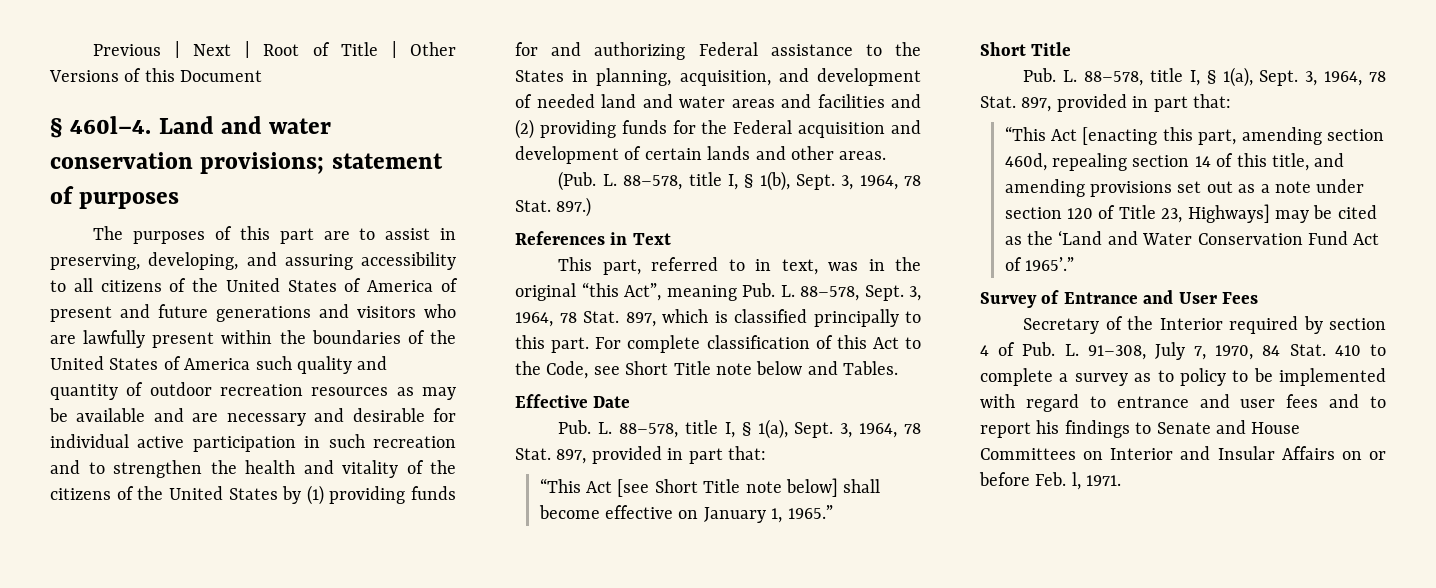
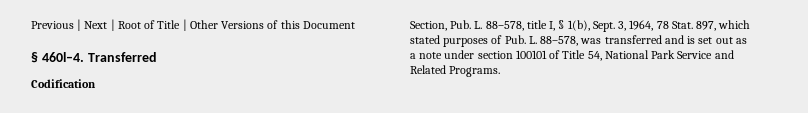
[158,116,332,134] [50,152,443,174] [50,186,180,209] [93,226,456,244] [50,252,456,270] [50,278,458,292] [50,304,456,322] [50,330,457,348] [50,356,388,374] [50,382,456,400] [49,408,456,426] [50,434,456,452] [50,460,456,478] [50,485,456,505] [515,42,921,60] [515,68,921,86] [515,94,921,108] [515,119,921,139] [515,146,887,164] [558,171,597,191] Land and water conservation provisions; statement of purposes // The purposes of this part are to assist in preserving, developing, and assuring accessibility to all citizens of the United States of America of present and future generations and visitors who are lawfully present within the boundaries of the United States of America such quality and quantity of outdoor recreation resources as may be available and are necessary and desirable for individual active participation in such recreation and to strengthen the health and vitality of the citizens of the United States by (1) providing funds for and authorizing Federal assistance to the States in planning, acquisition, and development of needed land and water areas and facilities and (2) providing funds for the Federal acquisition and development of certain lands and other areas. // (Pub. -> [87,52,157,62] [31,79,96,88] [410,20,472,31] Transferred // Codification // Section, Pub.
[556,197,592,217] [515,231,671,245] [558,257,921,275] [515,282,921,301] [515,309,921,327] [515,335,921,353] [515,361,899,379] [515,394,631,408] [558,419,921,439] [515,446,766,464] [539,478,881,497] [538,505,833,523] [980,42,1072,56] [1023,67,1386,87] [980,94,1231,112] [1004,126,1384,145] [1004,153,1345,171] [1004,179,1172,197] 897.) // References in Text // This part, referred to in text, was in the original “this Act”, meaning Pub. L. 88–578, Sept. 3, 1964, 78 Stat. 897, which is classified principally to this part. For complete classification of this Act to the Code, see Short Title note below and Tables. // Effective Date // Pub. L. 88–578, title I, § 1(a), Sept. 3, 1964, 78 Stat. 897, provided in part that: // “This Act [see Short Title note below] shall become effective on January 1, 1965.” // Short Title // Pub. L. 88–578, title I, § 1(a), Sept. 3, 1964, 78 Stat. 897, provided in part that: // “This Act [enacting this part, amending section 460d, repealing section 14 of this title, and amending provisions -> [696,20,751,31] [410,35,696,47] 897, which stated purposes of Pub. L. 88–578, was transferred and is
[1066,204,1377,223] [1004,230,1380,245] [1004,257,1074,271] [980,290,1258,308] [1023,316,1386,334] [980,342,1386,360] [980,368,1386,386] [980,394,1386,412] [980,420,1301,438] [980,446,1386,460] [979,472,1122,490] 120 of Title 23, Highways] may be cited as the ‘Land and Water Conservation Fund Act of 1965’.” // Survey of Entrance and User Fees // Secretary of the Interior required by section 4 of Pub. L. 91–308, July 7, 1970, 84 Stat. 410 to complete a survey as to policy to be implemented with regard to entrance and user fees and to report his findings to Senate and House Committees on Interior and Insular Affairs on or before Feb. l, 1971. -> [515,50,734,61] [410,65,501,77] 100101 of Title 54, National Park Service and Related Programs.

